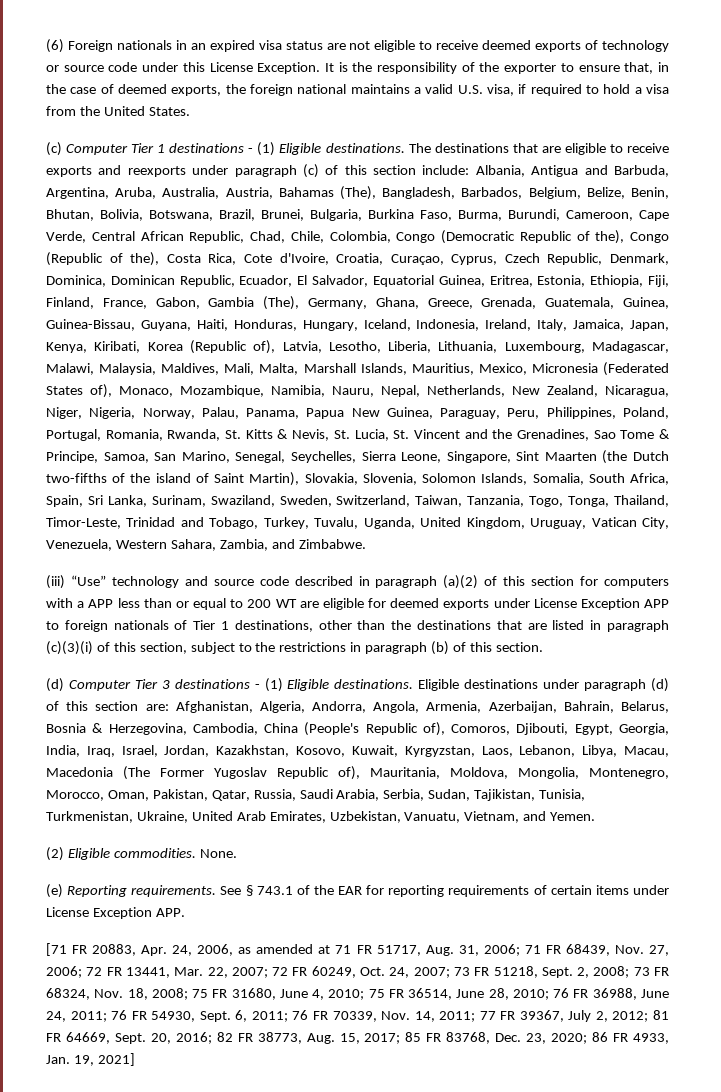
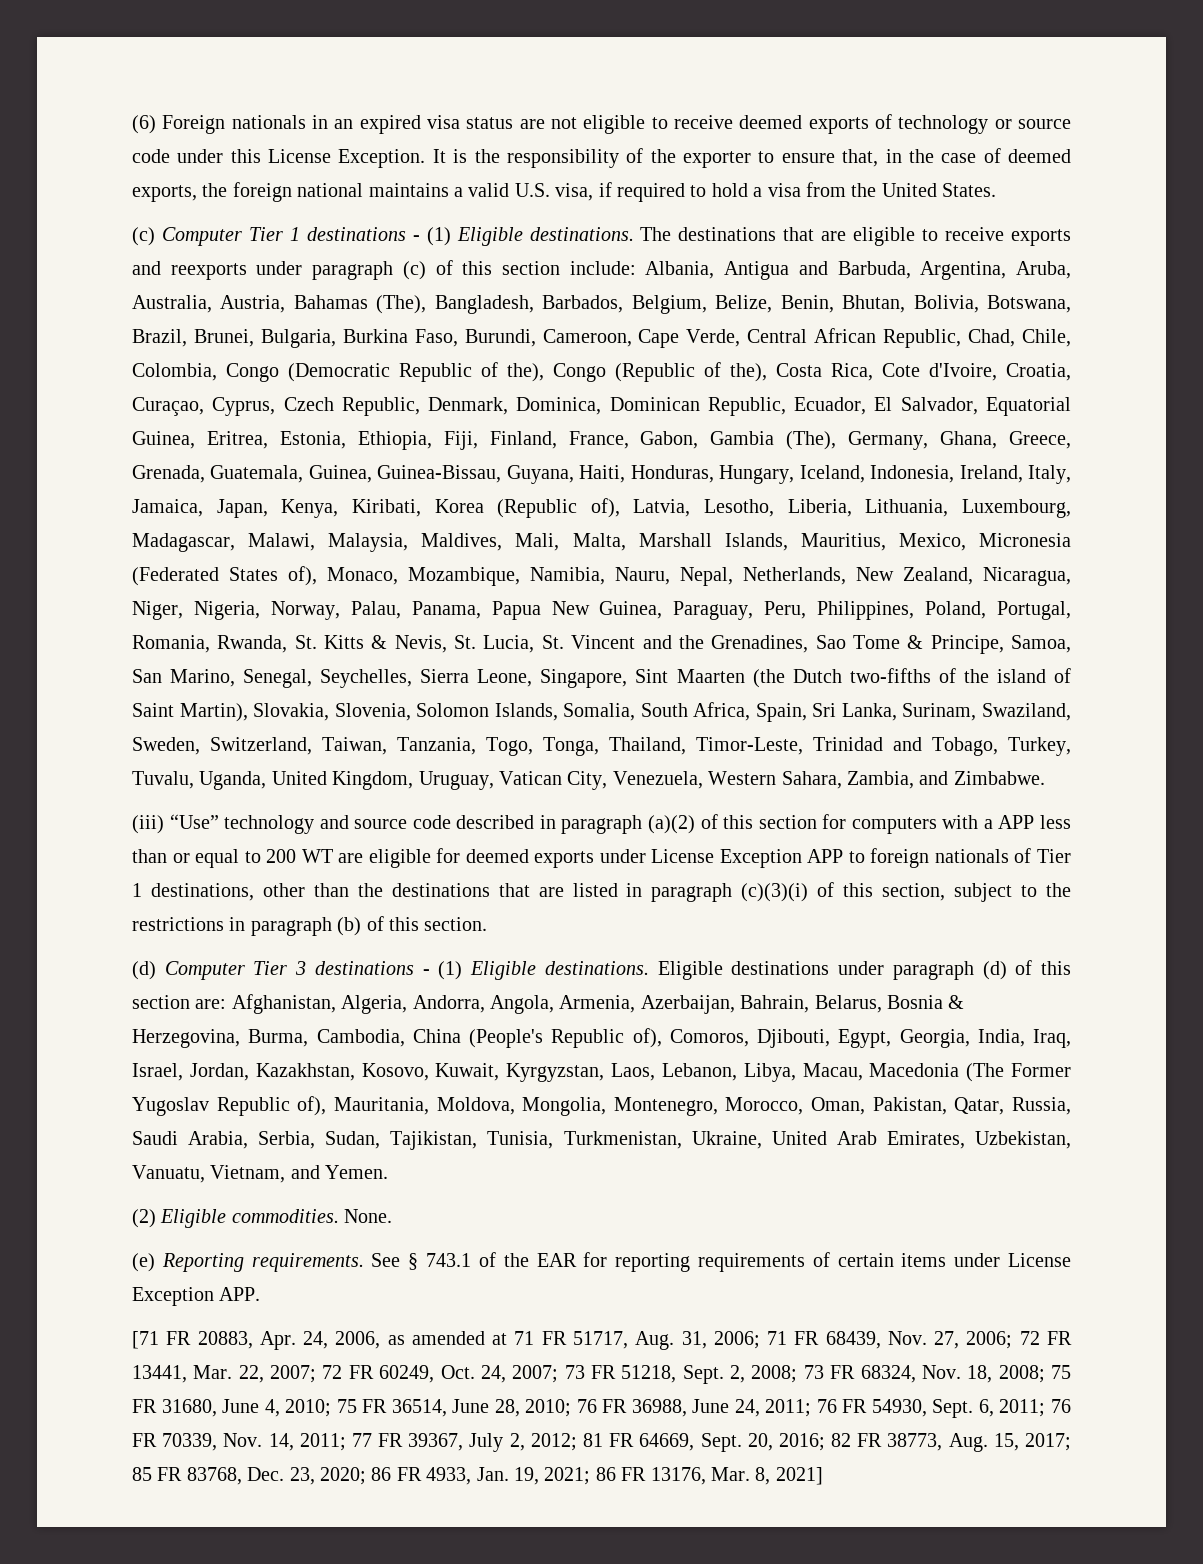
[458,210,502,221] Burma, -> (458, 338) none
(187, 729) none -> [248,1029,309,1047] Burma,
(94, 1060) none -> [544,1467,771,1485] 2021; 86 FR 13176, Mar. 8,

